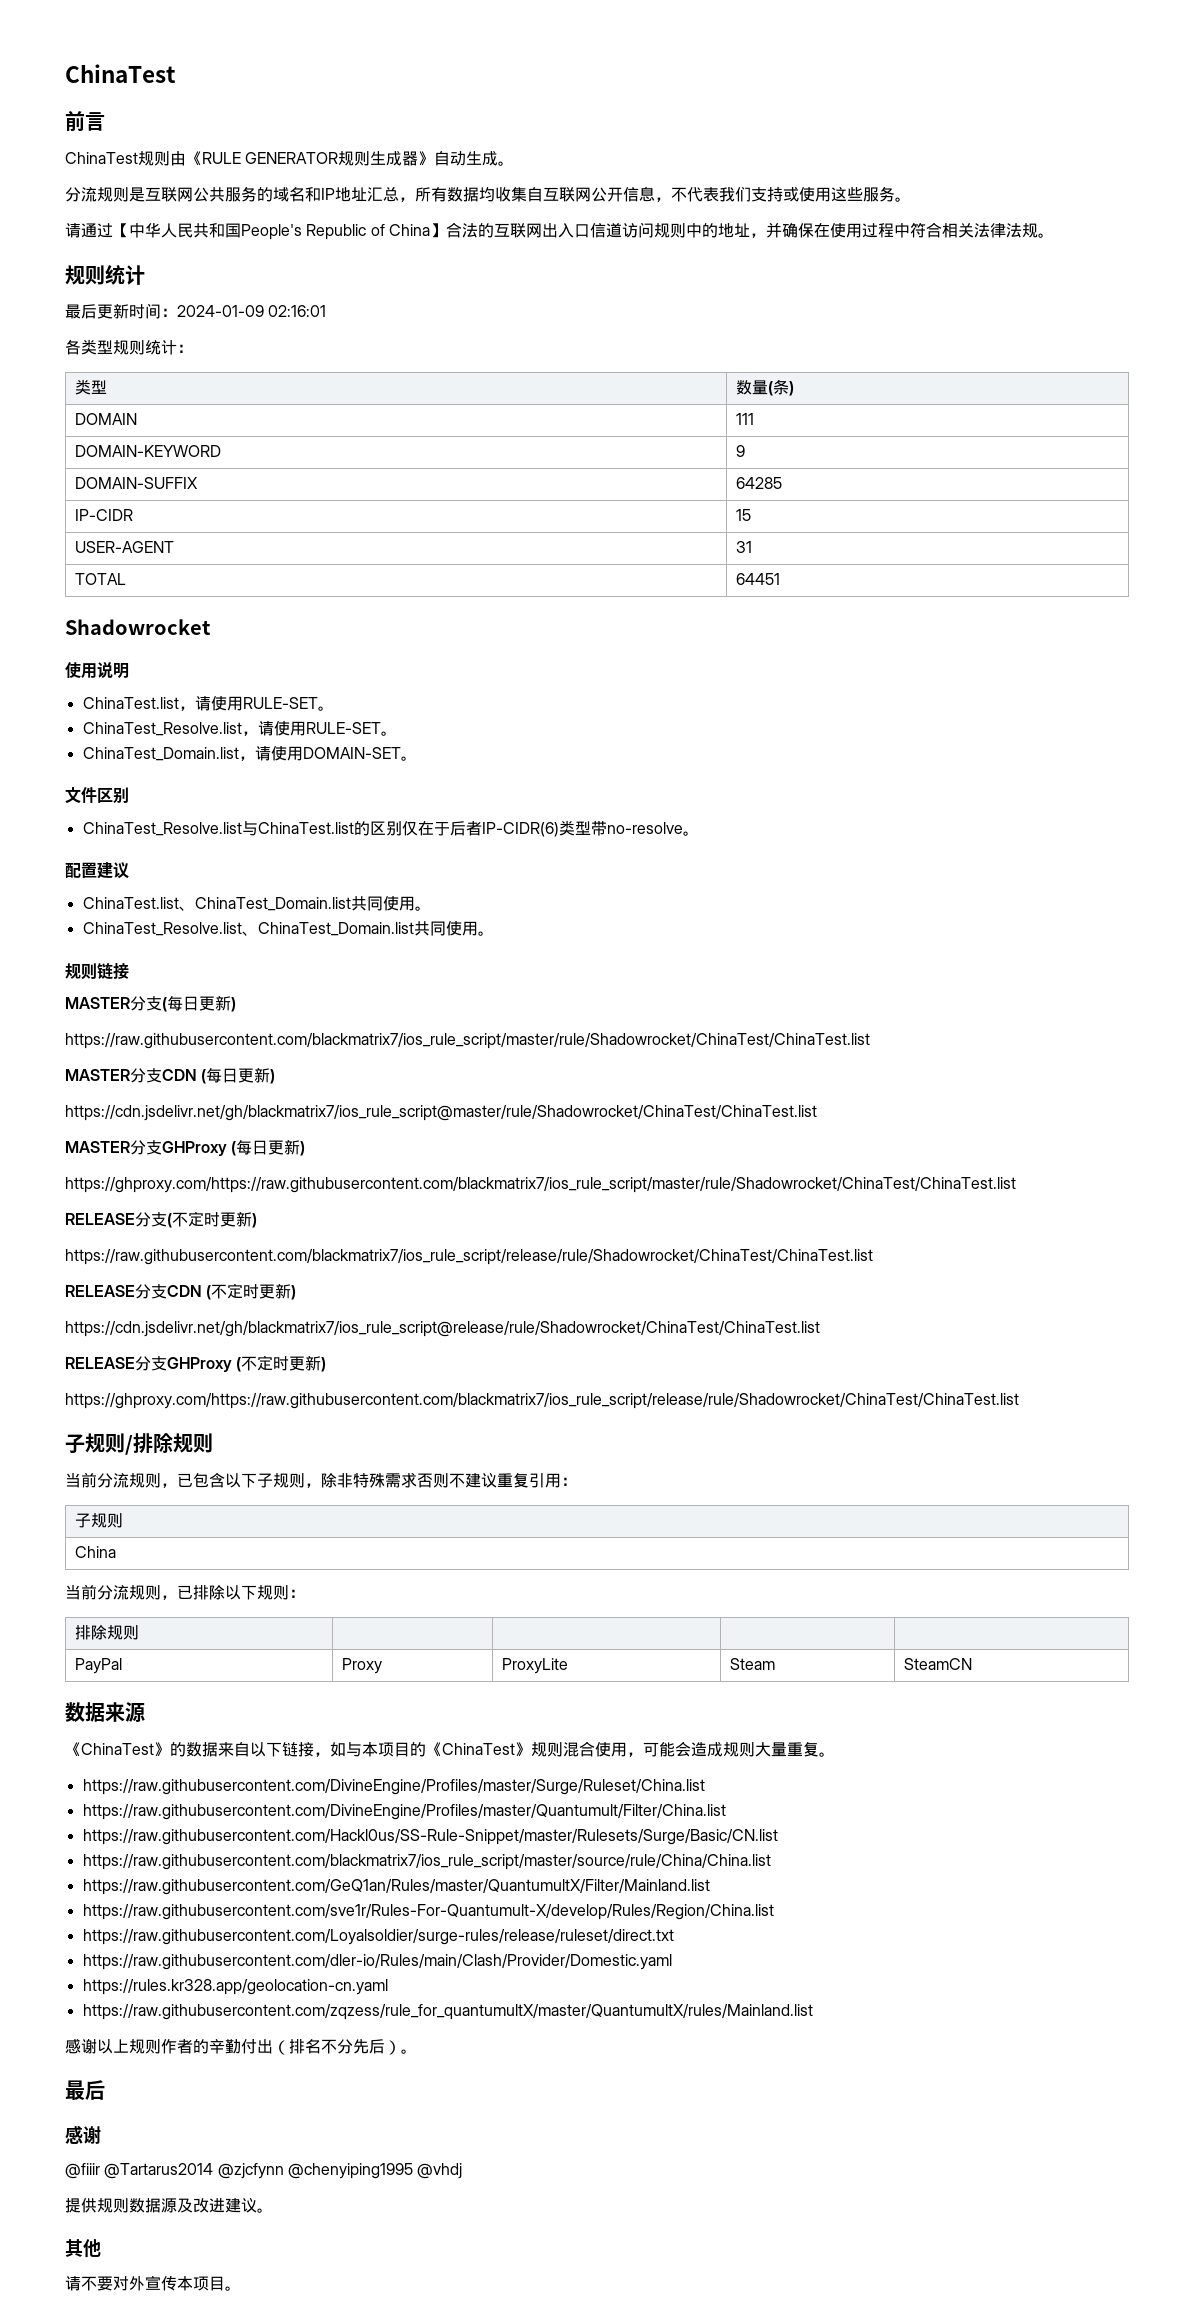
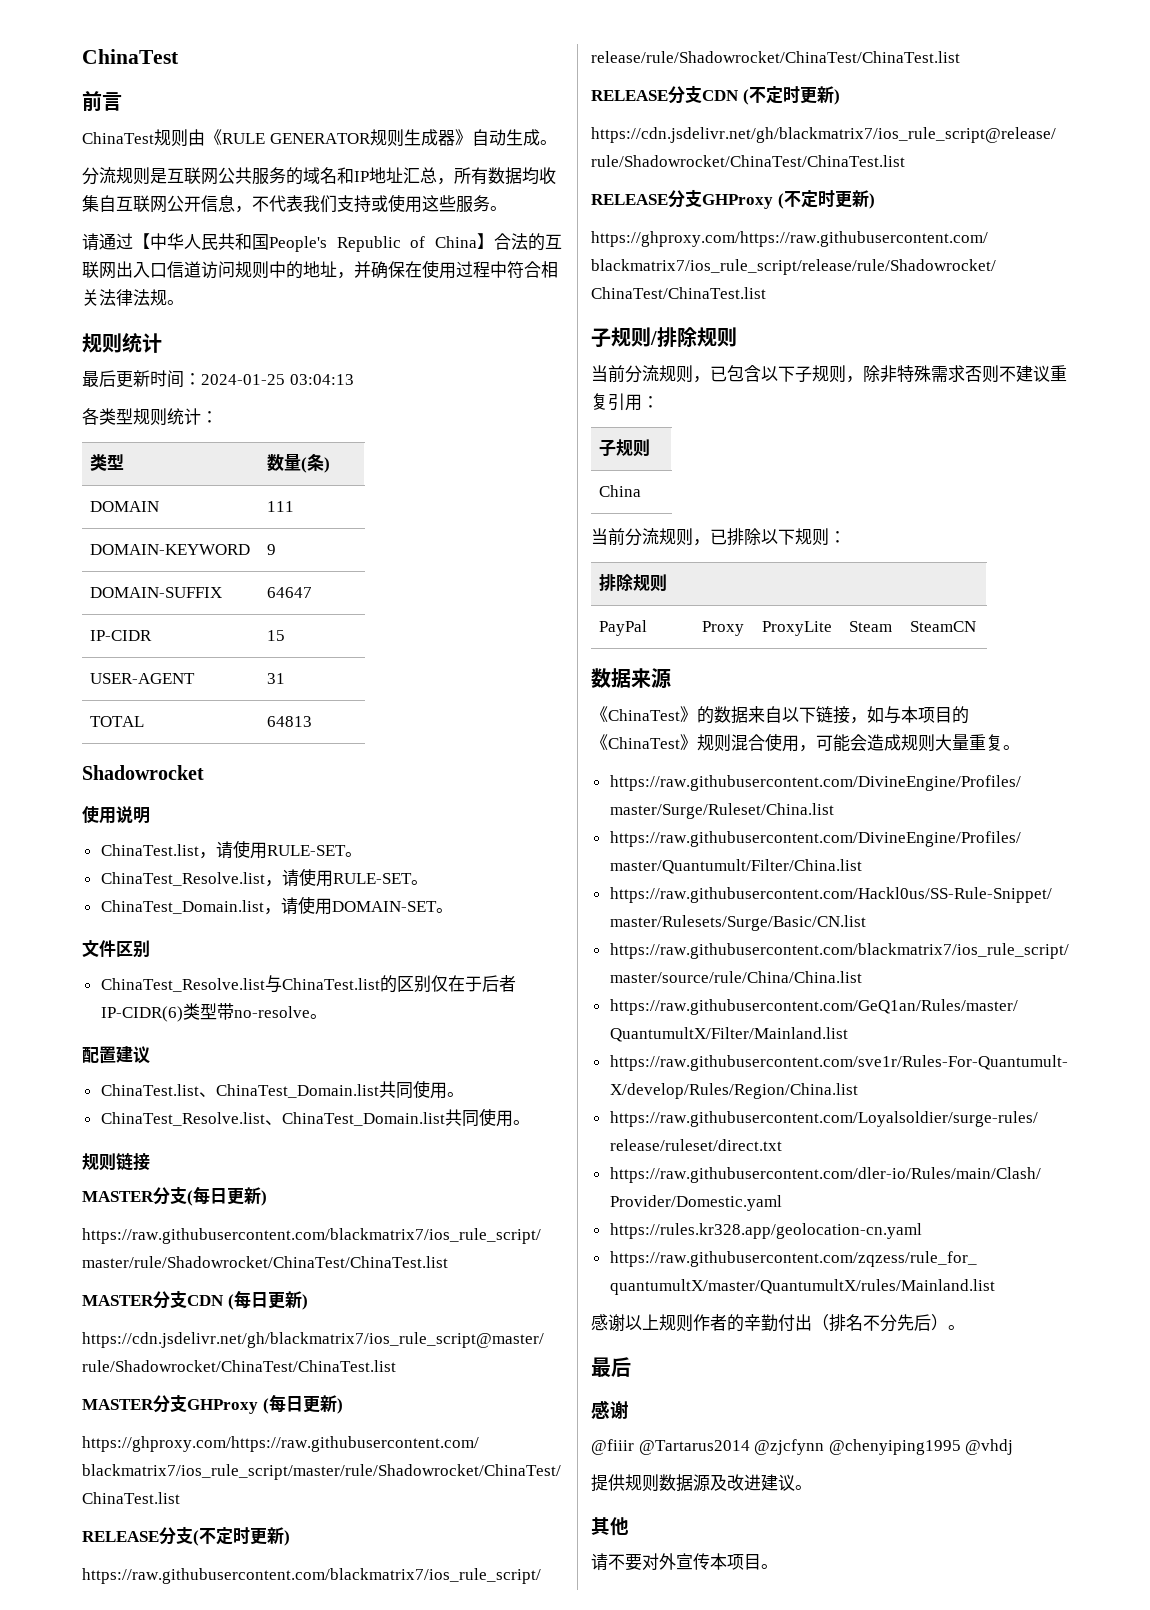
[177,305,327,317] 2024-01-09 02:16:01 -> [201,374,354,385] 2024-01-25 03:04:13
[735,477,782,489] 64285 -> [267,587,313,598] 64647
[735,573,780,585] 64451 -> [267,716,313,727] 64813

